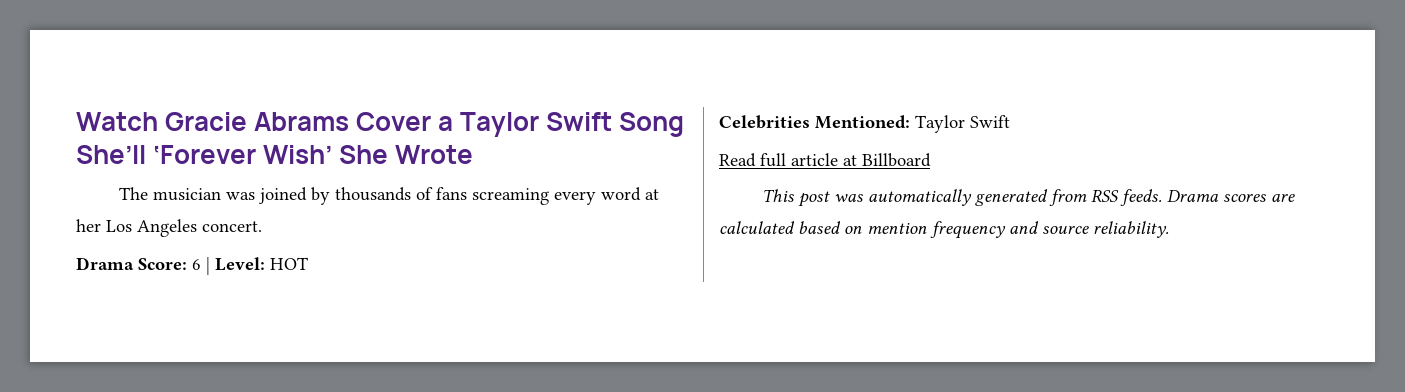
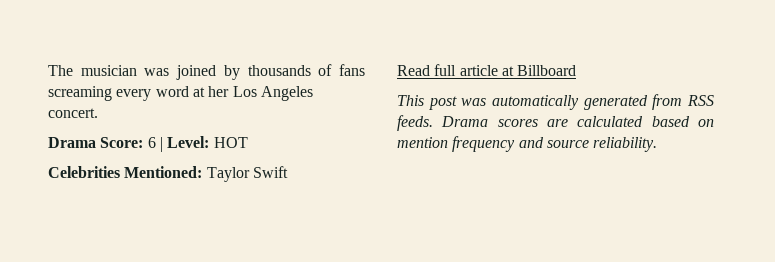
[76,112,685,137] [76,145,474,164] Watch Gracie Abrams Cover a Taylor Swift Song She’ll ‘Forever Wish’ She Wrote // -> (48, 70) none

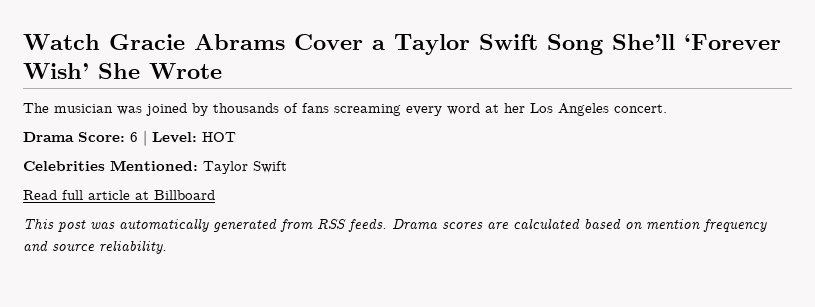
(48, 70) none -> [23,34,781,55] [23,63,222,79] Watch Gracie Abrams Cover a Taylor Swift Song She’ll ‘Forever Wish’ She Wrote //

